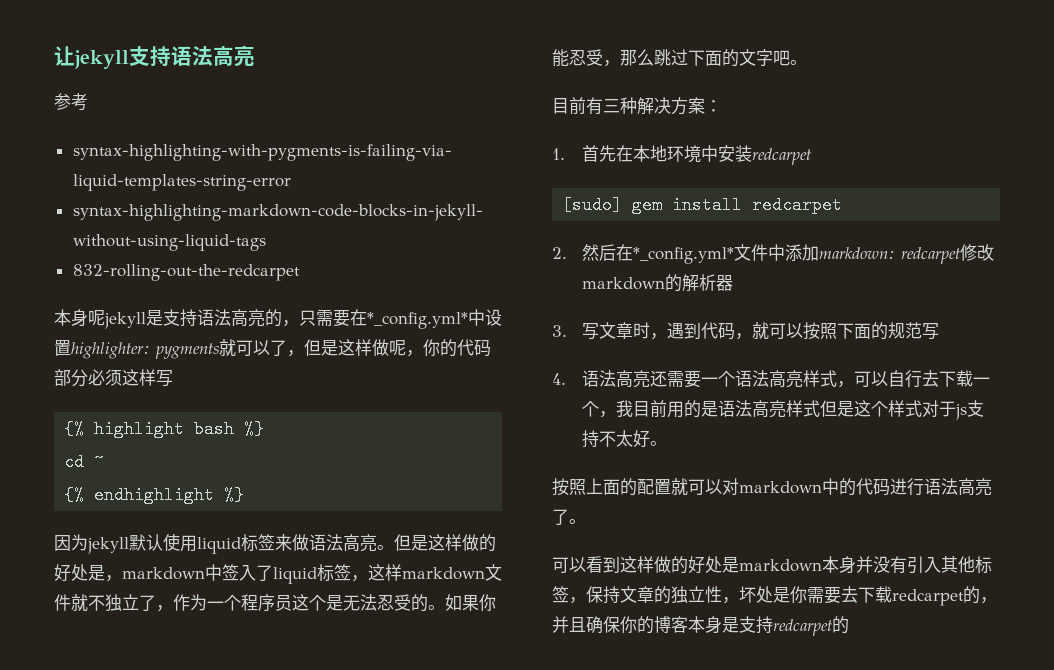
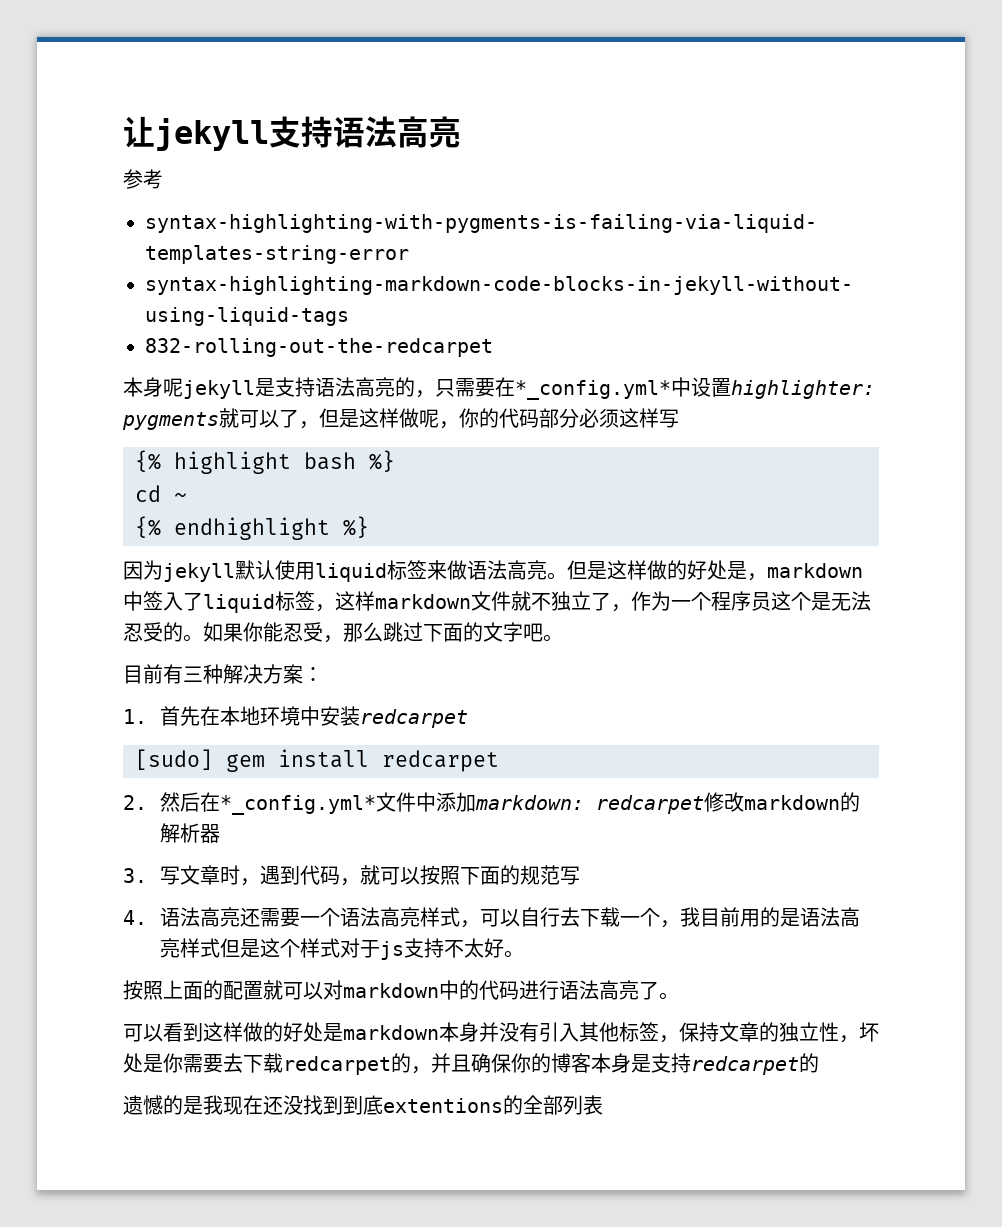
(849, 625) none -> [123,1095,603,1115] // 遗憾的是我现在还没找到到底extentions的全部列表

